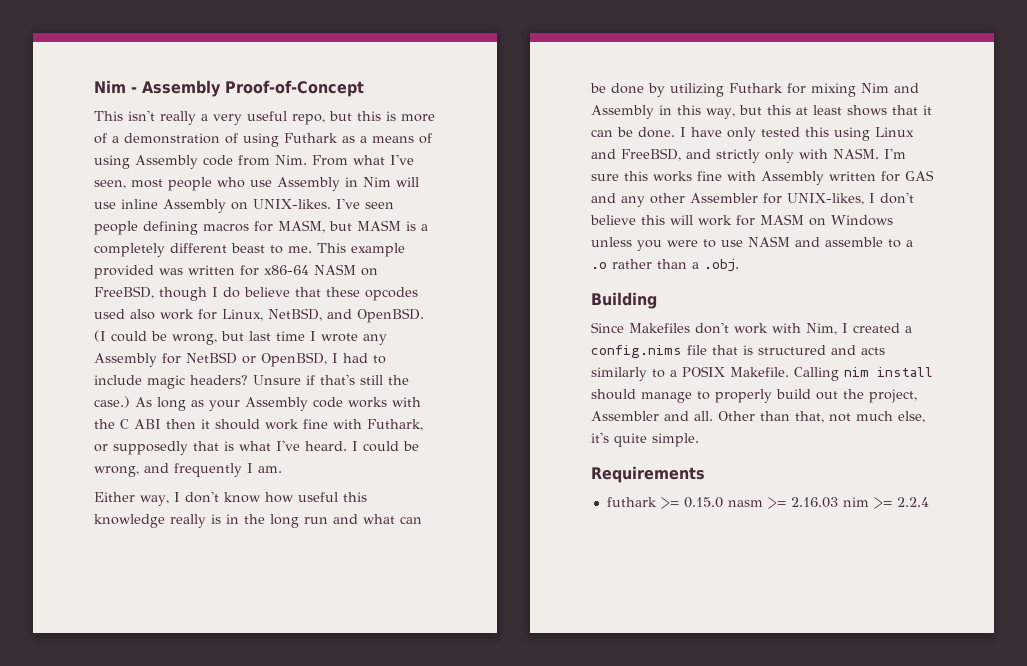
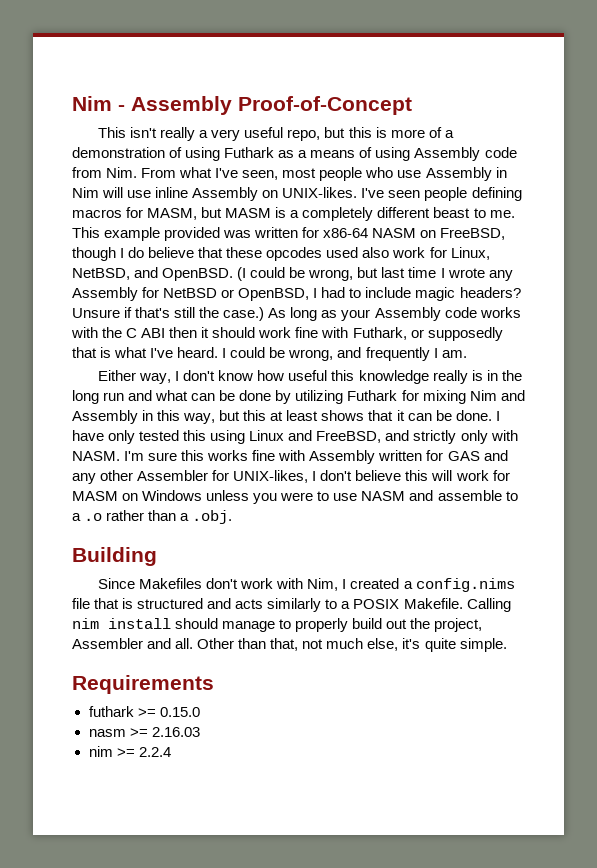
(723, 502) none -> (200, 712) //
(838, 502) none -> (200, 732) //

